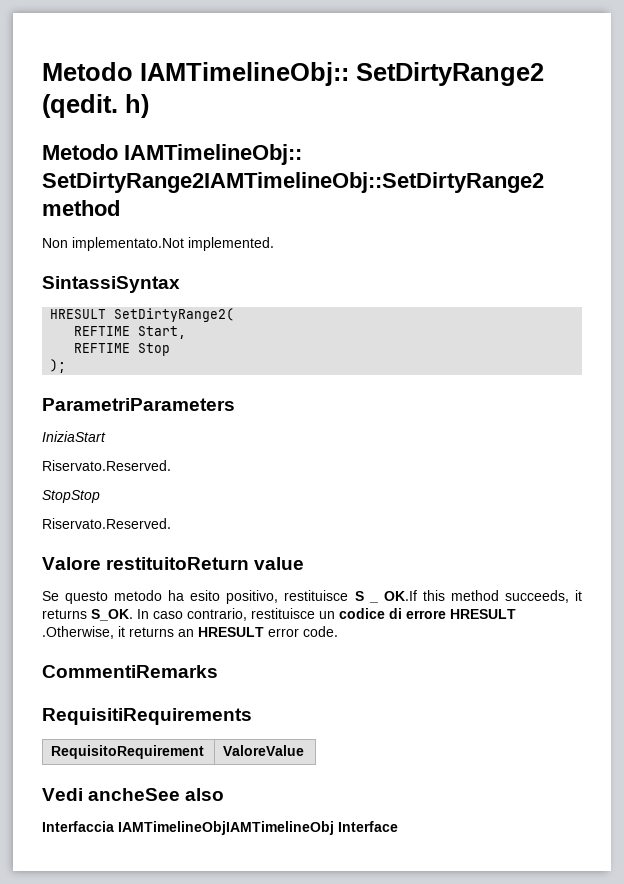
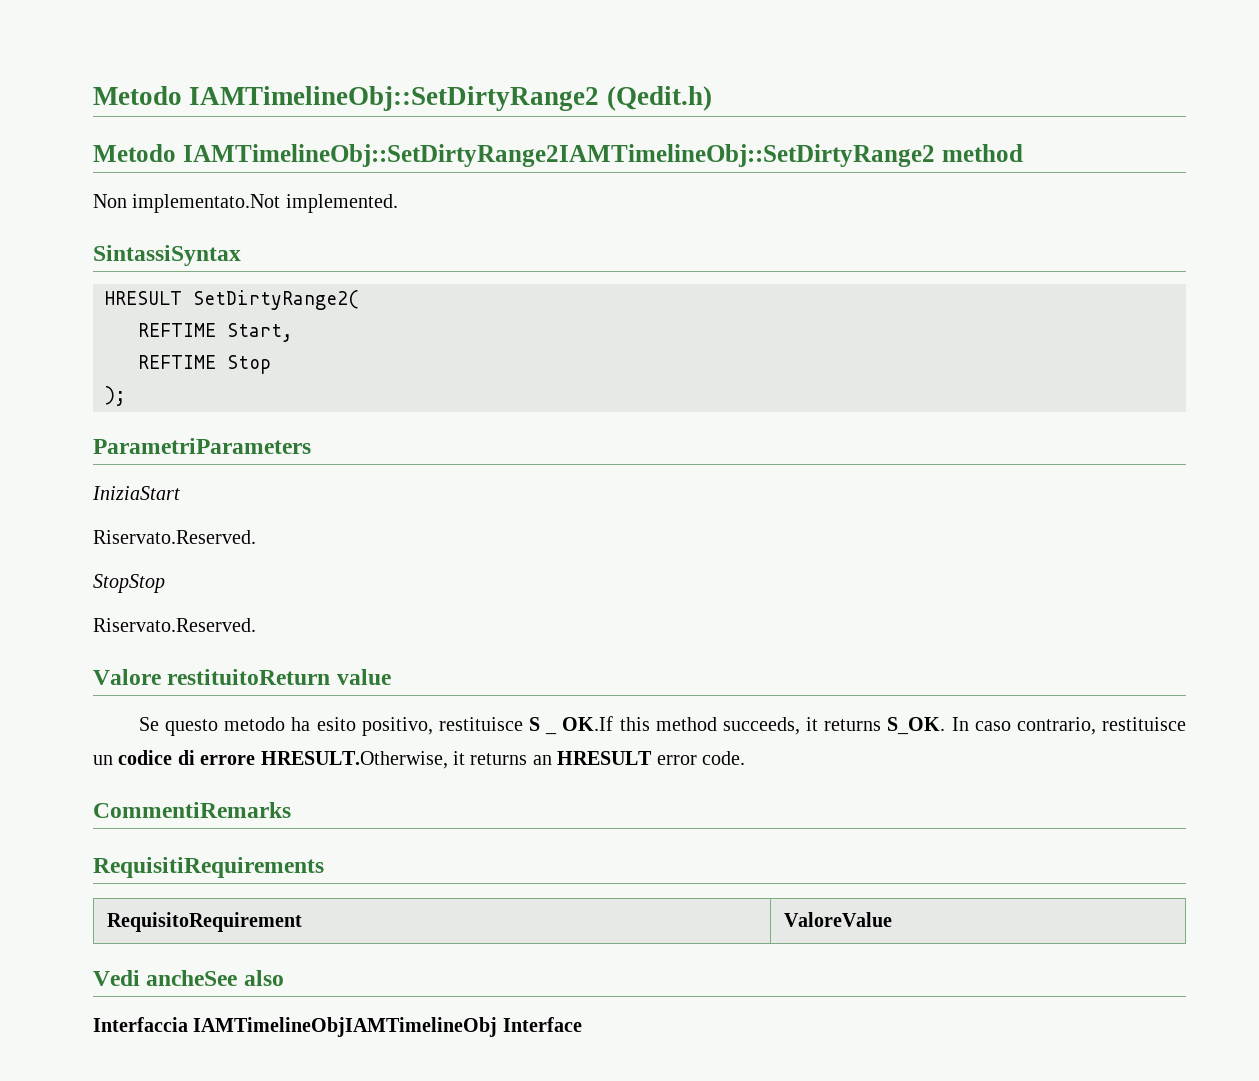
[42,62,544,86] [42,94,149,118] [42,144,302,165] [42,172,544,193] Metodo IAMTimelineObj:: SetDirtyRange2 (qedit. h) // Metodo IAMTimelineObj:: SetDirtyRange2IAMTimelineObj::SetDirtyRange2 -> [93,86,712,111] [93,144,935,167] Metodo IAMTimelineObj::SetDirtyRange2 (Qedit.h) // Metodo IAMTimelineObj::SetDirtyRange2IAMTimelineObj::SetDirtyRange2
[450,609,516,619] [42,626,114,639] HRESULT .Otherwise, -> [260,751,448,769] HRESULT.Otherwise,

